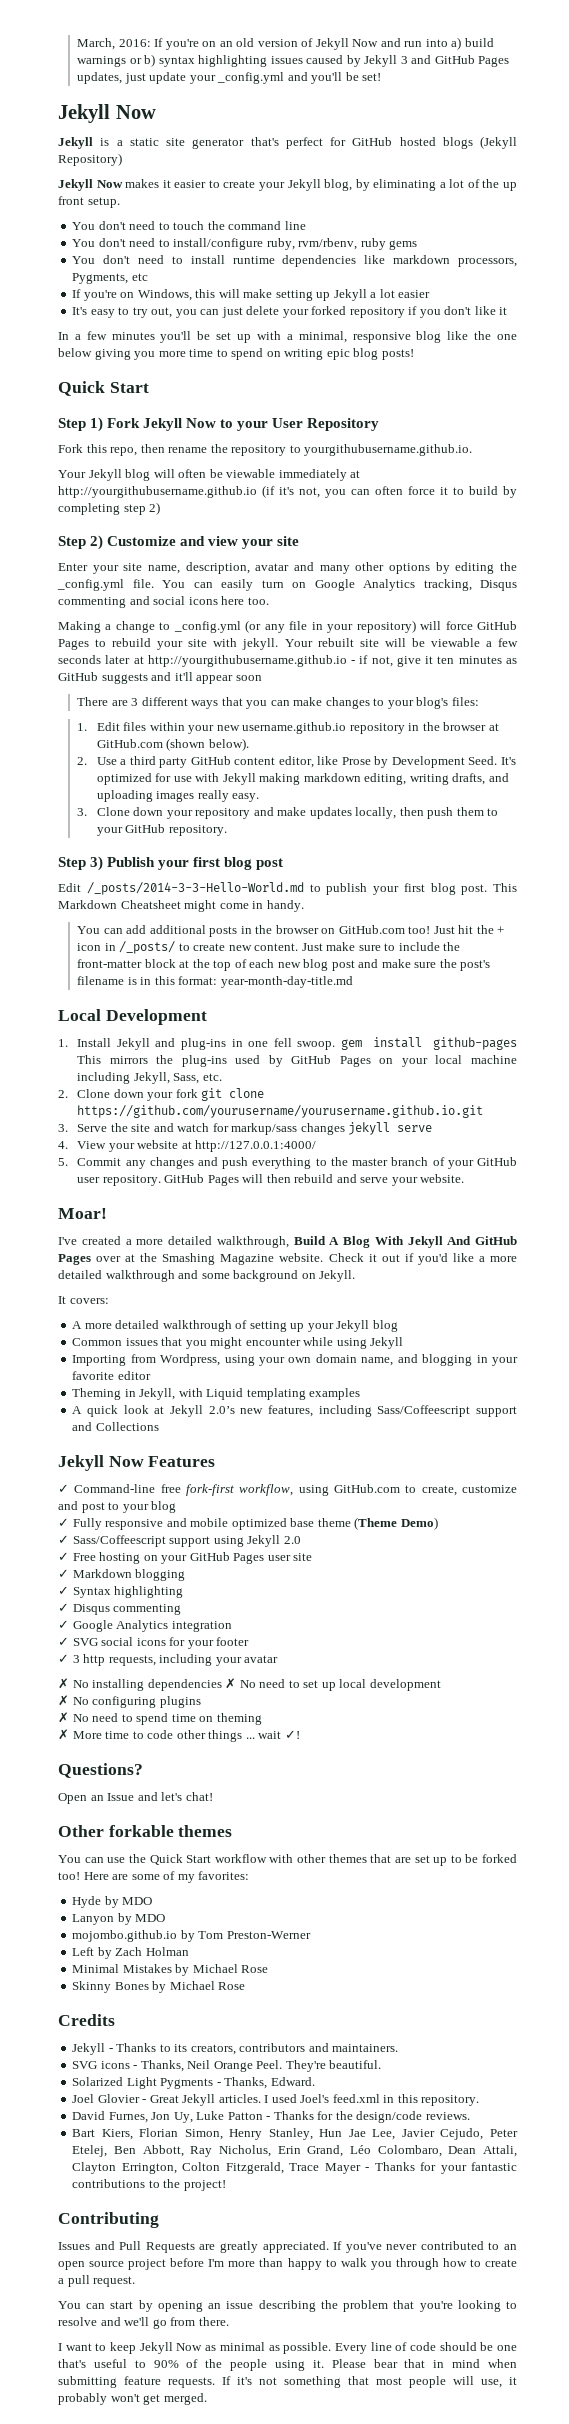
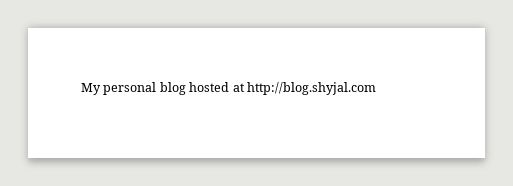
[77,37,494,50] [77,54,510,67] [77,72,382,84] [58,104,156,123] [58,136,517,149] [58,153,122,166] [58,179,517,191] [58,196,120,208] [72,221,306,230] [72,238,418,250] [72,255,517,267] [72,273,148,284] [72,289,431,301] [72,306,508,318] [58,331,518,343] [58,348,414,360] [58,381,149,396] [58,417,380,432] [58,444,473,456] [58,469,361,481] [58,485,517,498] [58,502,161,515] [58,535,300,550] [58,562,518,574] [57,579,517,591] [58,596,269,608] [58,620,517,633] [58,638,518,650] [58,655,517,667] [58,672,262,684] [77,697,479,709] [77,722,499,734] [96,738,249,751] [77,756,516,768] [96,773,509,785] [96,790,260,802] [77,807,499,819] [96,824,227,836] [58,856,284,871] [58,882,517,895] [58,900,304,912] [77,925,505,937] [77,941,461,954] [77,959,491,971] [77,976,353,988] [58,1009,207,1025] [58,1037,517,1050] [77,1055,517,1067] [77,1072,222,1084] [58,1088,265,1101] [77,1105,484,1118] [58,1122,433,1135] [58,1140,317,1152] [58,1157,517,1169] [77,1174,465,1186] [58,1208,107,1219] [58,1236,517,1248] [58,1253,517,1265] [58,1270,356,1282] [58,1296,109,1304] [72,1320,398,1332] [72,1337,404,1349] [72,1354,518,1366] [72,1371,151,1380] [72,1388,361,1400] [72,1405,517,1417] [72,1422,159,1431] [58,1455,216,1471] [58,1484,517,1496] [58,1501,177,1513] [58,1517,438,1530] [58,1535,301,1547] [58,1552,313,1564] [58,1569,186,1581] [58,1586,184,1598] [58,1603,182,1615] [58,1620,232,1632] [58,1637,250,1649] [58,1654,279,1666] [58,1678,441,1691] [58,1695,201,1708] [58,1712,262,1725] [58,1729,300,1742] [58,1763,143,1778] [58,1792,213,1804] [58,1825,233,1837] [58,1854,517,1866] [58,1871,250,1883] [72,1896,153,1908] [72,1913,166,1925] [72,1930,311,1942] [72,1947,189,1959] [72,1964,269,1976] [72,1981,246,1993] [58,2014,115,2026] [72,2043,399,2055] [72,2060,382,2072] [72,2077,315,2089] [72,2094,480,2106] [72,2111,470,2123] [72,2128,518,2140] [72,2145,517,2157] [72,2162,518,2174] [72,2179,226,2191] [58,2212,159,2228] [58,2241,517,2253] [58,2258,517,2270] [58,2275,136,2287] [58,2300,517,2312] [58,2317,229,2329] [58,2342,517,2354] [58,2359,517,2371] [58,2376,517,2388] [58,2393,207,2405] March, 2016: If you're on an old version of Jekyll Now and run into a) build warnings or b) syntax highlighting issues caused by Jekyll 3 and GitHub Pages updates, just update your _config.yml and you'll be set! // Jekyll Now // Jekyll is a static site generator that's perfect for GitHub hosted blogs (Jekyll Repository) // Jekyll Now makes it easier to create your Jekyll blog, by eliminating a lot of the up front setup. // You don't need to touch the command line // You don't need to install/configure ruby, rvm/rbenv, ruby gems // You don't need to install runtime dependencies like markdown processors, Pygments, etc // If you're on Windows, this will make setting up Jekyll a lot easier // It's easy to try out, you can just delete your forked repository if you don't like it // In a few minutes you'll be set up with a minimal, responsive blog like the one below giving you more time to spend on writing epic blog posts! // Quick Start // Step 1) Fork Jekyll Now to your User Repository // Fork this repo, then rename the repository to yourgithubusername.github.io. // Your Jekyll blog will often be viewable immediately at http://yourgithubusername.github.io (if it's not, you can often force it to build by completing step 2) // Step 2) Customize and view your site // Enter your site name, description, avatar and many other options by editing the _config.yml file. You can easily turn on Google Analytics tracking, Disqus commenting and social icons here too. // Making a change to _config.yml (or any file in your repository) will force GitHub Pages to rebuild your site with jekyll. Your rebuilt site will be viewable a few seconds later at http://yourgithubusername.github.io - if not, give it ten minutes as GitHub suggests and it'll appear soon // There are 3 different ways that you can make changes to your blog's files: // 1. Edit files within your new username.github.io repository in the browser at GitHub.com (shown below). // 2. Use a third party GitHub content editor, like Prose by Development Seed. It's optimized for use with Jekyll making markdown editing, writing drafts, and uploading images really easy. // 3. Clone down your repository and make updates locally, then push them to your GitHub repository. // Step 3) Publish your first blog post // Edit /_posts/2014-3-3-Hello-World.md to publish your first blog post. This Markdown Cheatsheet might come in handy. // You can add additional posts in the browser on GitHub.com too! Just hit the + icon in /_posts/ to create new content. Just make sure to include the front-matter block at the top of each new blog post and make sure the post's filename is in this format: year-month-day-title.md // Local Development // 1. Install Jekyll and plug-ins in one fell swoop. gem install github-pages This mirrors the plug-ins used by GitHub Pages on your local machine including Jekyll, Sass, etc. // 2. Clone down your fork git clone https://github.com/yourusername/yourusername.github.io.git // 3. Serve the site and watch for markup/sass changes jekyll serve // 4. View your website at http://127.0.0.1:4000/ // 5. Commit any changes and push everything to the master branch of your GitHub user repository. GitHub Pages will then rebuild and serve your website. // Moar! // I've created a more detailed walkthrough, Build A Blog With Jekyll And GitHub Pages over at the Smashing Magazine website. Check it out if you'd like a more detailed walkthrough and some background on Jekyll. // It covers: // A more detailed walkthrough of setting up your Jekyll blog // Common issues that you might encounter while using Jekyll // Importing from Wordpress, using your own domain name, and blogging in your favorite editor // Theming in Jekyll, with Liquid templating examples // A quick look at Jekyll 2.0’s new features, including Sass/Coffeescript support and Collections // Jekyll Now Features // ✓ Command-line free fork-first workflow, using GitHub.com to create, customize and post to your blog // ✓ Fully responsive and mobile optimized base theme (Theme Demo) // ✓ Sass/Coffeescript support using Jekyll 2.0 // ✓ Free hosting on your GitHub Pages user site // ✓ Markdown blogging // ✓ Syntax highlighting // ✓ Disqus commenting // ✓ Google Analytics integration // ✓ SVG social icons for your footer // ✓ 3 http requests, including your avatar // ✗ No installing dependencies ✗ No need to set up local development // ✗ No configuring plugins // ✗ No need to spend time on theming // ✗ More time to code other things ... wait ✓! // Questions? // Open an Issue and let's chat! // Other forkable themes // You can use the Quick Start workflow with other themes that are set up to be forked too! Here are some of my favorites: // Hyde by MDO // Lanyon by MDO // mojombo.github.io by Tom Preston-Werner // Left by Zach Holman // Minimal Mistakes by Michael Rose // Skinny Bones by Michael Rose // Credits // Jekyll - Thanks to its creators, contributors and maintainers. // SVG icons - Thanks, Neil Orange Peel. They're beautiful. // Solarized Light Pygments - Thanks, Edward. // Joel Glovier - Great Jekyll articles. I used Joel's feed.xml in this repository. // David Furnes, Jon Uy, Luke Patton - Thanks for the design/code reviews. // Bart Kiers, Florian Simon, Henry Stanley, Hun Jae Lee, Javier Cejudo, Peter Etelej, Ben Abbott, Ray Nicholus, Erin Grand, Léo Colombaro, Dean Attali, Clayton Errington, Colton Fitzgerald, Trace Mayer - Thanks for your fantastic contributions to the project! // Contributing // Issues and Pull Requests are greatly appreciated. If you've never contributed to an open source project before I'm more than happy to walk you through how to create a pull request. // You can start by opening an issue describing the problem that you're looking to resolve and we'll go from there. // I want to keep Jekyll Now as minimal as possible. Every line of code should be one that's useful to 90% of the people using it. Please bear that in mind when submitting feature requests. If it's not something that most people will use, it probably won't get merged. -> [81,82,376,95] My personal blog hosted at http://blog.shyjal.com

